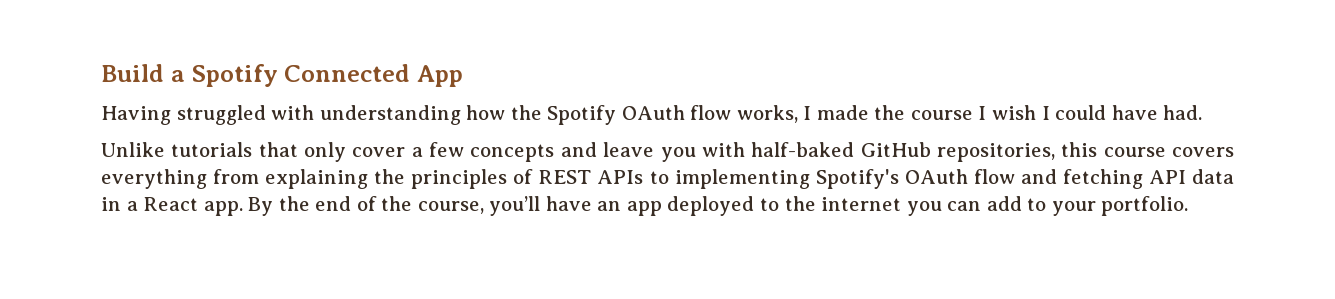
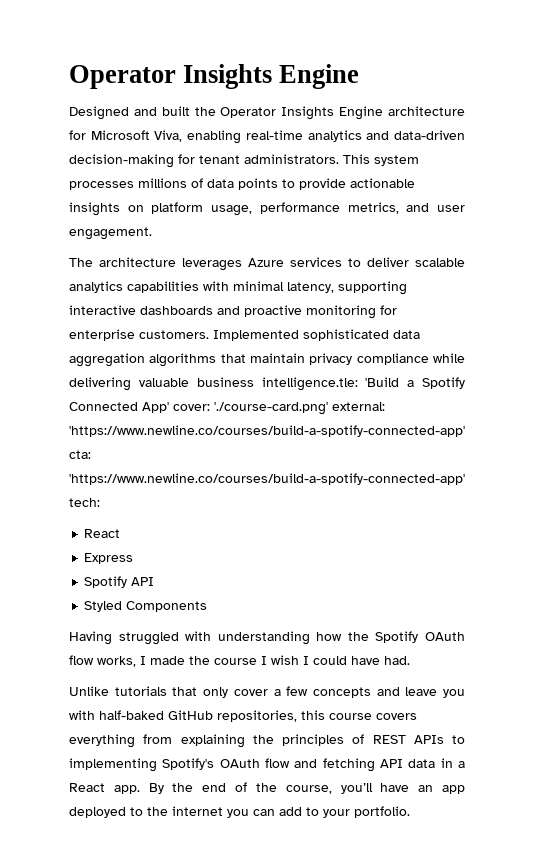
[101,64,463,87] Build a Spotify Connected App -> [69,64,360,89] [69,106,465,120] [69,130,465,144] [69,154,419,168] [69,178,415,190] [69,202,466,216] [69,227,152,240] [69,257,465,271] [69,281,407,295] [69,305,397,319] [69,329,420,341] [69,353,465,367] [69,377,465,391] [69,402,385,415] [69,425,465,437] [69,450,91,459] [69,473,465,485] [69,498,100,507] [84,529,121,538] [84,553,134,564] [84,576,155,588] [84,601,208,612] Operator Insights Engine // Designed and built the Operator Insights Engine architecture for Microsoft Viva, enabling real-time analytics and data-driven decision-making for tenant administrators. This system processes millions of data points to provide actionable insights on platform usage, performance metrics, and user engagement. // The architecture leverages Azure services to deliver scalable analytics capabilities with minimal latency, supporting interactive dashboards and proactive monitoring for enterprise customers. Implemented sophisticated data aggregation algorithms that maintain privacy compliance while delivering valuable business intelligence.tle: 'Build a Spotify Connected App' cover: './course-card.png' external: 'https://www.newline.co/courses/build-a-spotify-connected-app' cta: 'https://www.newline.co/courses/build-a-spotify-connected-app' tech: // React // Express // Spotify API // Styled Components

